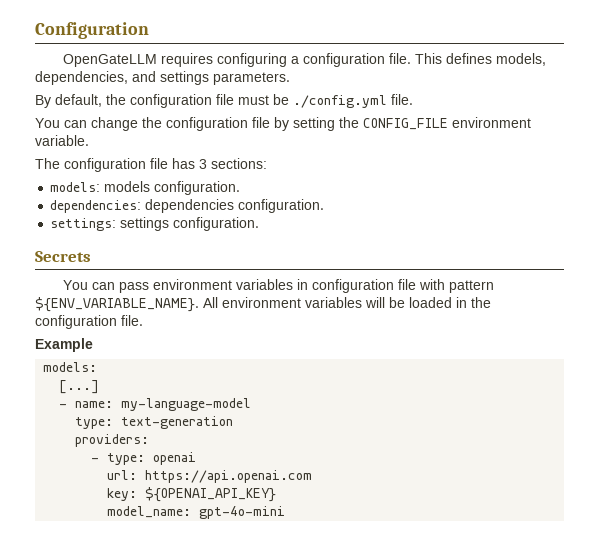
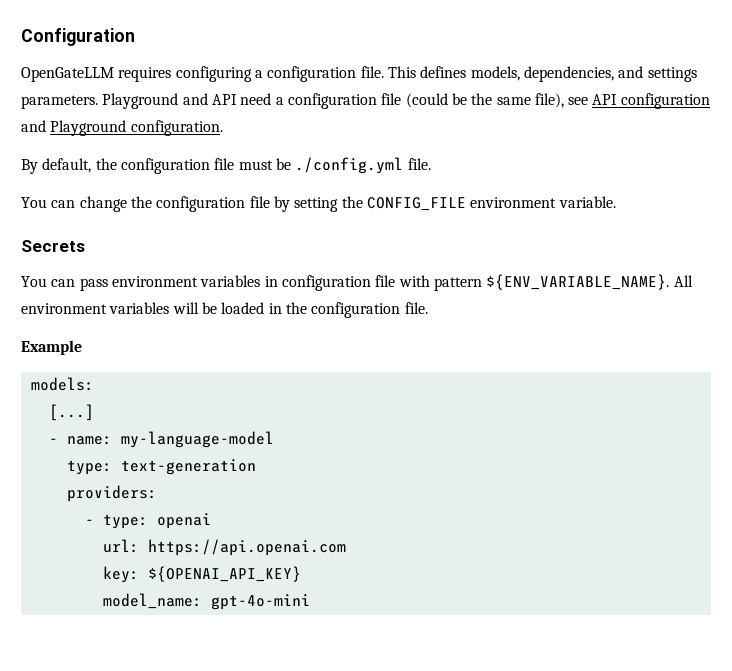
(290, 78) none -> [102,93,710,109] [21,120,223,136] Playground and API need a configuration file (could be the same file), see API configuration and Playground configuration.
[35,158,267,172] [50,181,241,195] [50,199,325,213] [50,217,260,231] // The configuration file has 3 sections: // models: models configuration. // dependencies: dependencies configuration. // settings: settings configuration. -> (616, 202) none

